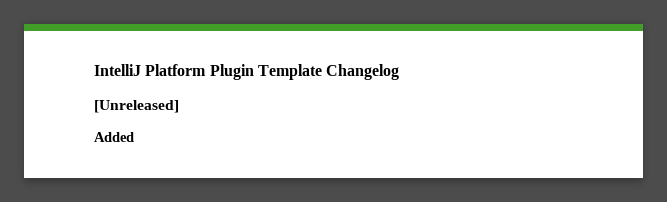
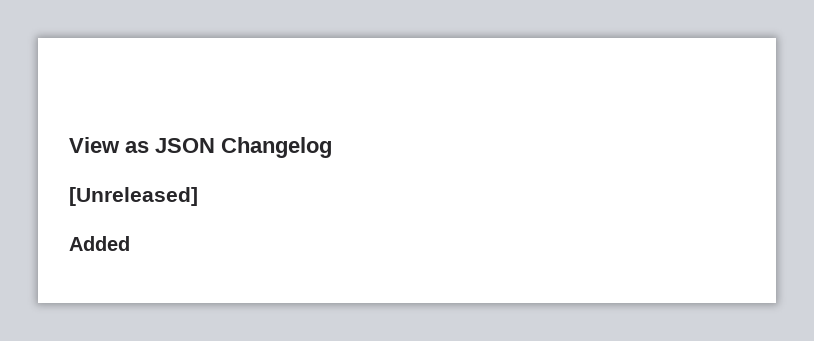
[94,64,322,80] IntelliJ Platform Plugin Template -> [69,137,215,153] View as JSON

